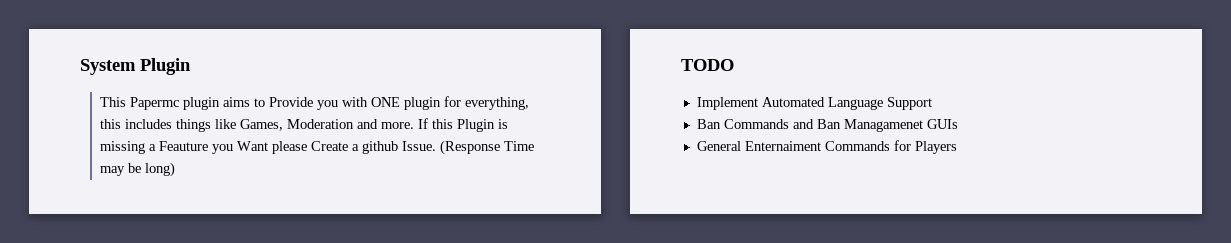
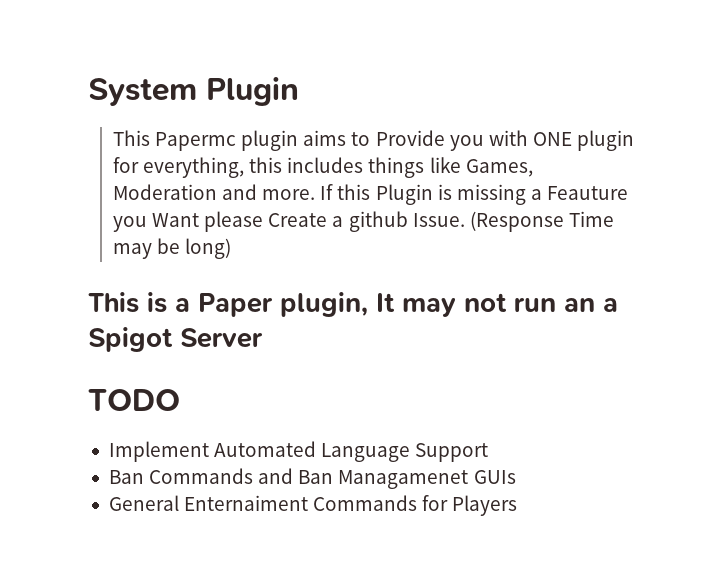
(175, 169) none -> [88,292,618,317] [88,327,263,352] // This is a Paper plugin, It may not run an a Spigot Server

